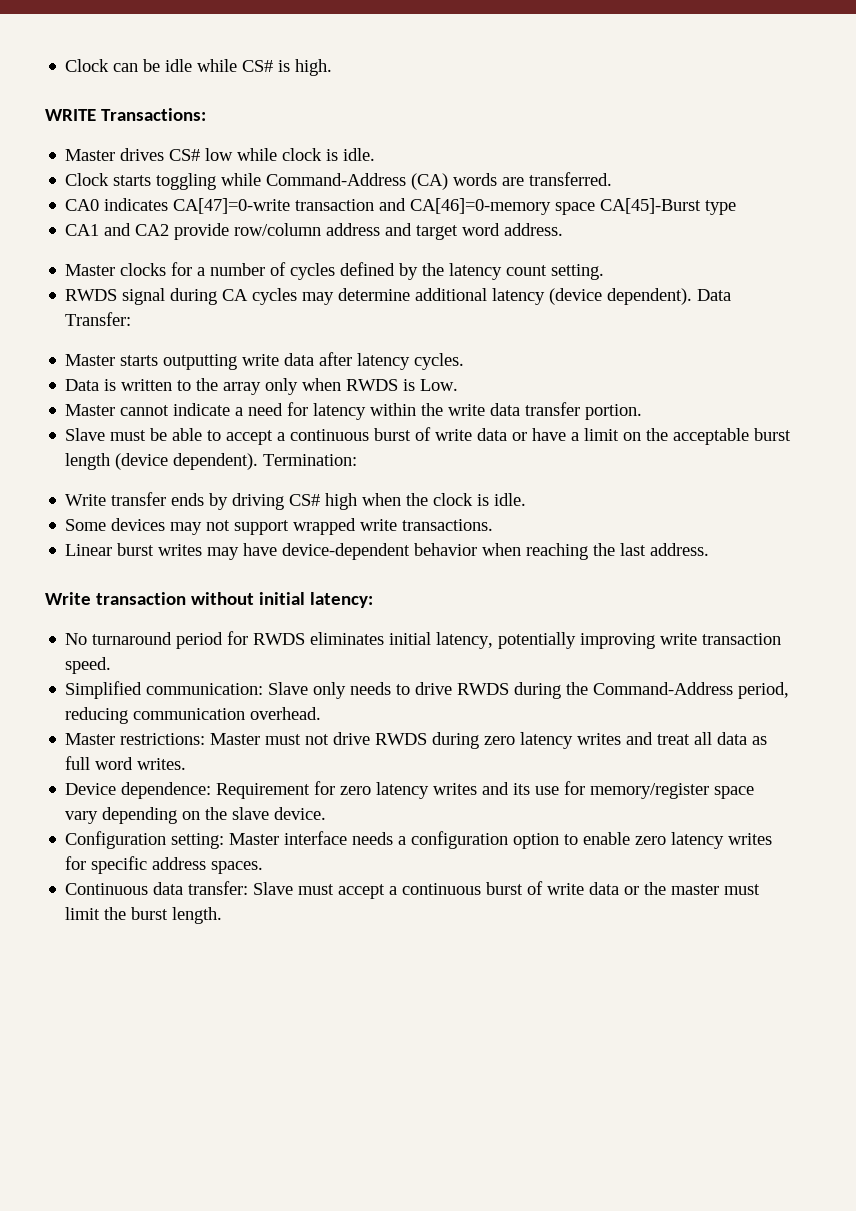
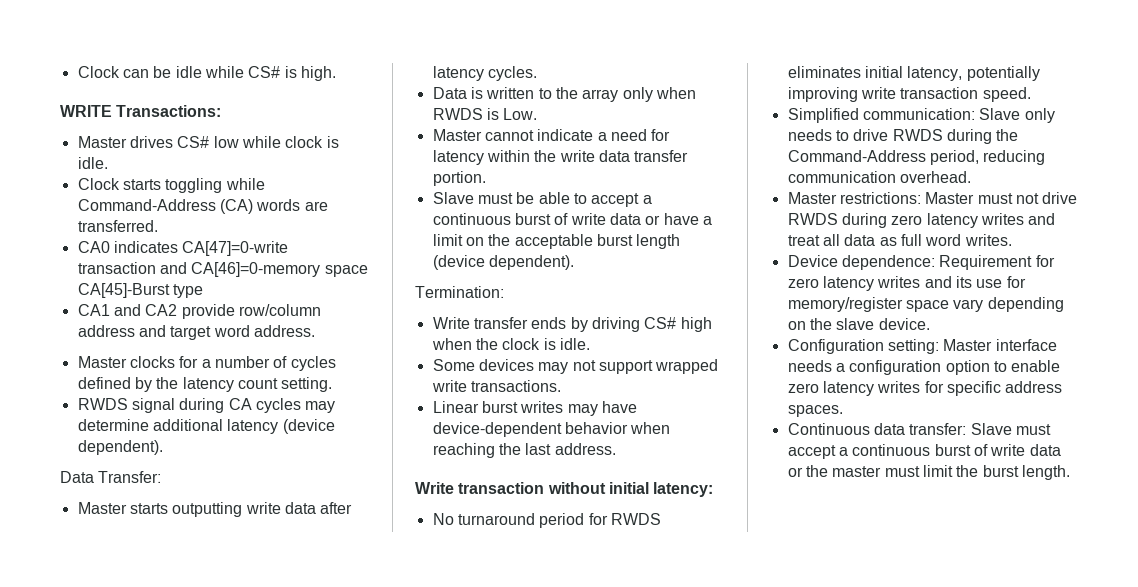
(693, 296) none -> (163, 447) //
(259, 461) none -> (574, 262) //

